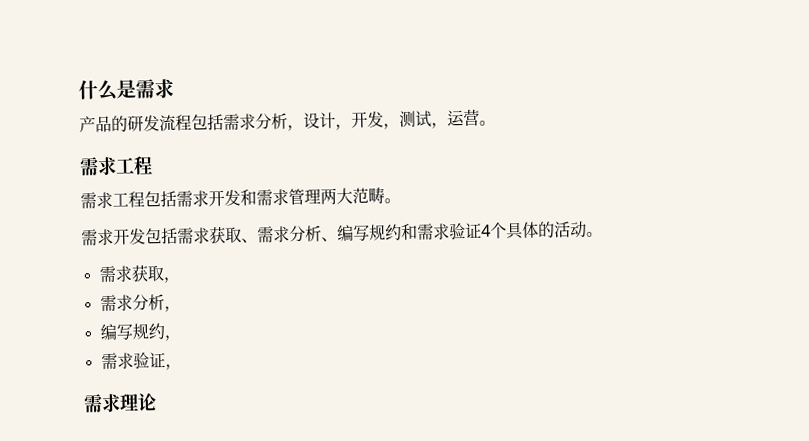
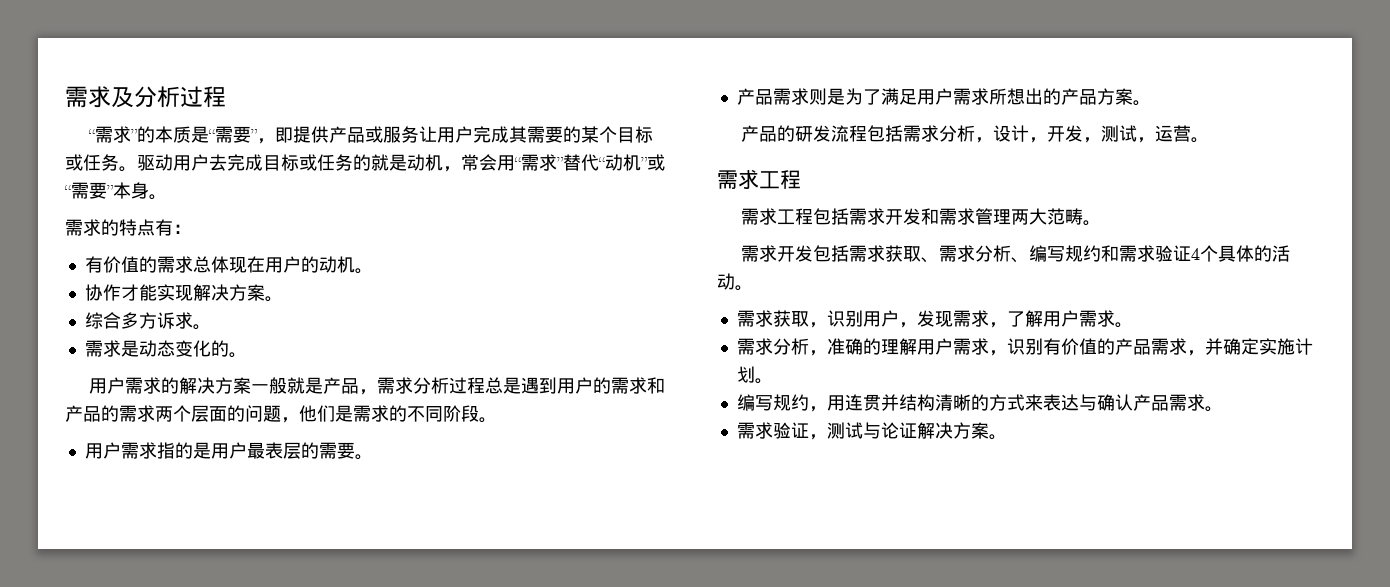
[78,78,174,101] 什么是需求 -> [65,86,226,108] [88,126,654,144] [65,154,665,172] [64,182,167,200] [65,219,191,236] [84,256,373,274] [84,284,283,302] [84,312,211,330] [84,340,247,358] [89,377,666,395] [65,405,497,423] [84,442,373,460] [736,88,1151,106] 需求及分析过程 // “需求”的本质是“需要”，即提供产品或服务让用户完成其需要的某个目标或任务。驱动用户去完成目标或任务的就是动机，常会用“需求”替代“动机”或“需要”本身。 // 需求的特点有： // 有价值的需求总体现在用户的动机。 // 协作才能实现解决方案。 // 综合多方诉求。 // 需求是动态变化的。 // 用户需求的解决方案一般就是产品，需求分析过程总是遇到用户的需求和产品的需求两个层面的问题，他们是需求的不同阶段。 // 用户需求指的是用户最表层的需要。 // 产品需求则是为了满足用户需求所想出的产品方案。
[99,294,181,313] [99,323,181,342] [100,352,182,371] [83,393,157,413] // 需求分析， // 编写规约， // 需求验证， // 需求理论 -> [826,310,1133,328] [736,338,1313,356] [736,366,773,384] [736,394,1223,412] [736,422,1007,440] 识别用户，发现需求，了解用户需求。 // 需求分析，准确的理解用户需求，识别有价值的产品需求，并确定实施计划。 // 编写规约，用连贯并结构清晰的方式来表达与确认产品需求。 // 需求验证，测试与论证解决方案。

